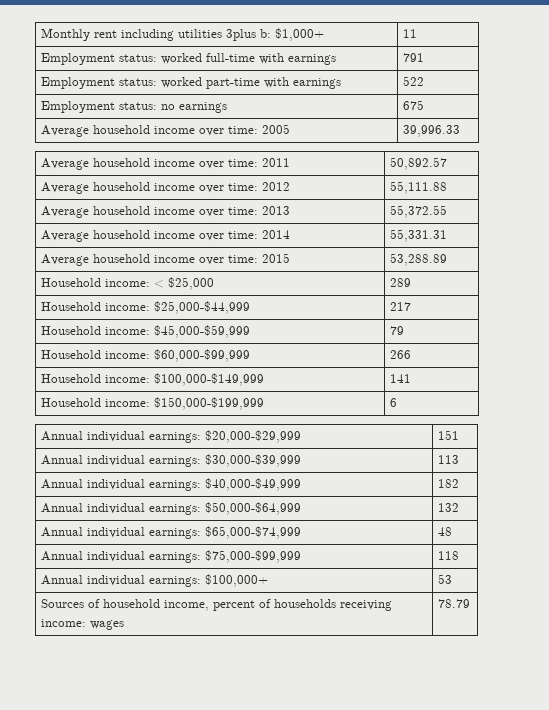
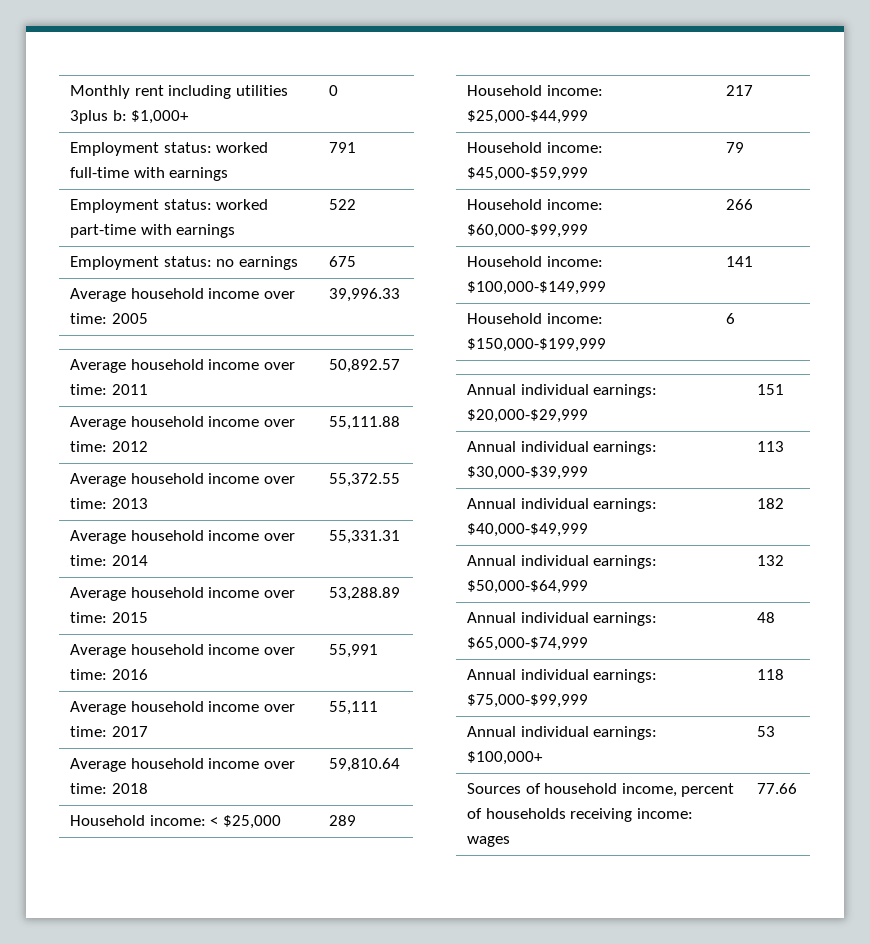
[403,29,418,38] 11 -> [329,85,339,96] 0
(448, 259) none -> [70,644,295,658] [70,669,148,680] [329,644,379,658] [70,701,295,715] [70,726,148,737] [329,701,379,715] [70,758,295,772] [70,783,148,794] [329,758,401,772] // Average household income over time: 2016 | 55,991 // Average household income over time: 2017 | 55,111 // Average household income over time: 2018 | 59,810.64
[438,599,471,608] 78.79 -> [757,783,798,794] 77.66

